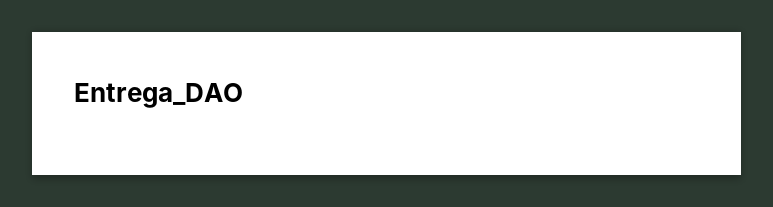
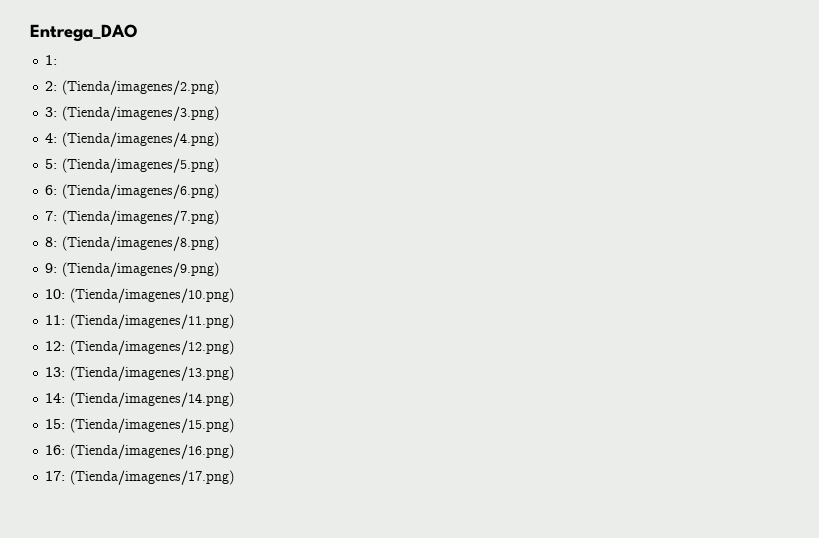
(243, 95) none -> [45,55,58,65] [45,80,220,95] [45,106,220,121] [45,132,220,147] [45,158,220,173] [45,184,220,199] [45,210,220,225] [45,236,220,251] [45,262,220,277] [45,288,235,303] [45,314,235,329] [45,340,235,355] [45,366,235,381] [45,392,235,407] [45,418,235,433] [45,444,235,459] [45,470,235,485] // 1: // 2: (Tienda/imagenes/2.png) // 3: (Tienda/imagenes/3.png) // 4: (Tienda/imagenes/4.png) // 5: (Tienda/imagenes/5.png) // 6: (Tienda/imagenes/6.png) // 7: (Tienda/imagenes/7.png) // 8: (Tienda/imagenes/8.png) // 9: (Tienda/imagenes/9.png) // 10: (Tienda/imagenes/10.png) // 11: (Tienda/imagenes/11.png) // 12: (Tienda/imagenes/12.png) // 13: (Tienda/imagenes/13.png) // 14: (Tienda/imagenes/14.png) // 15: (Tienda/imagenes/15.png) // 16: (Tienda/imagenes/16.png) // 17: (Tienda/imagenes/17.png)

